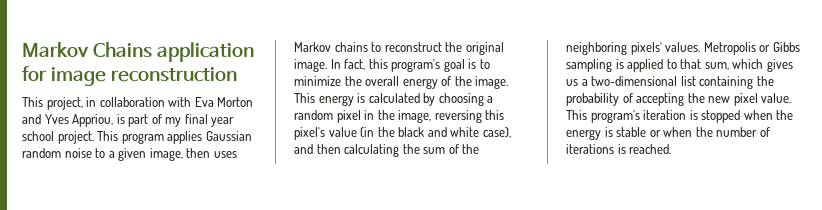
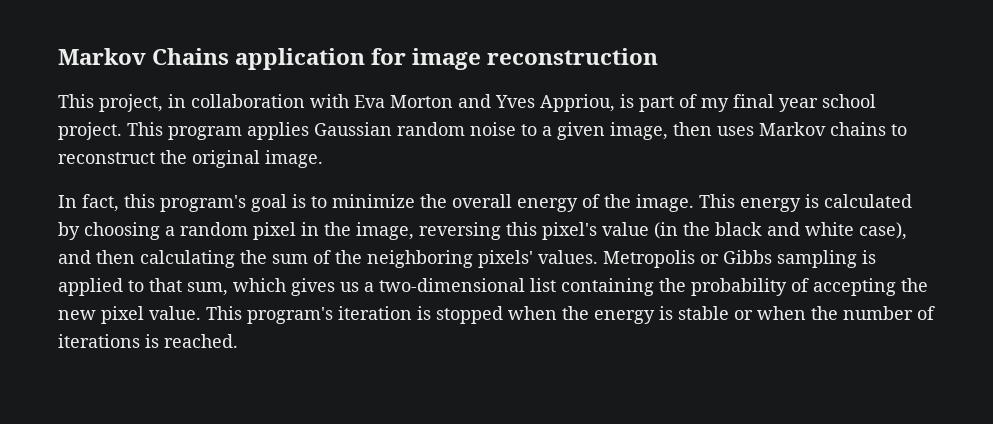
(327, 65) none -> (323, 159) //

